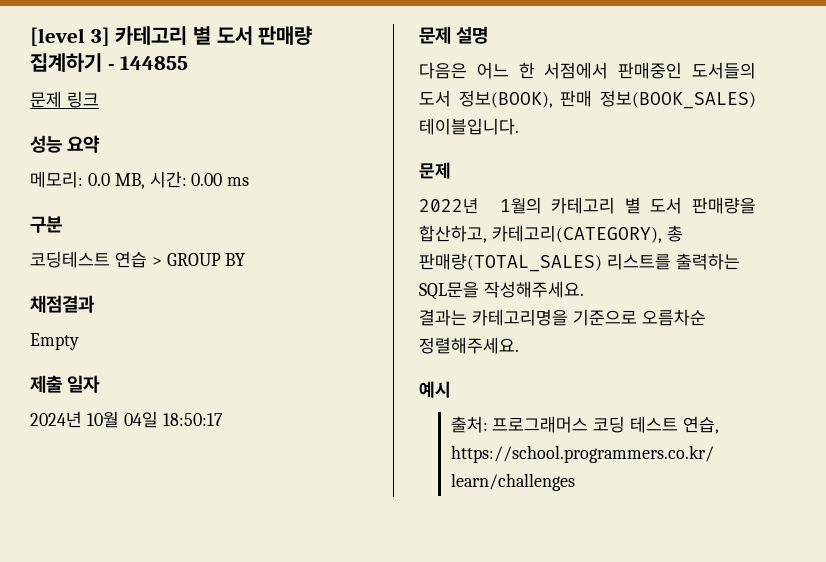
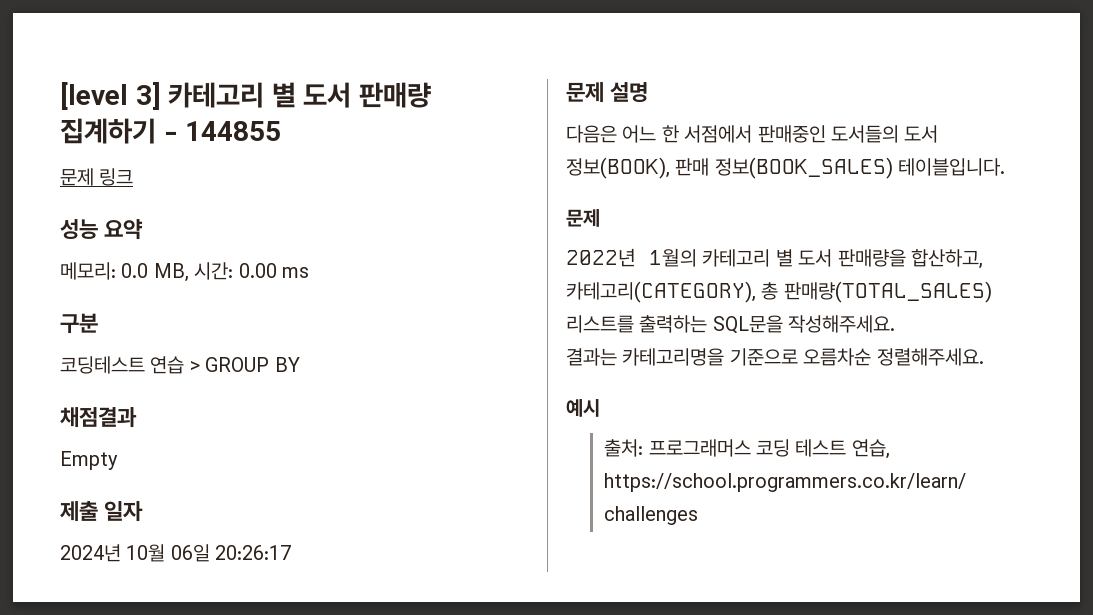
[123,411,223,428] 04일 18:50:17 -> [170,544,292,562] 06일 20:26:17

